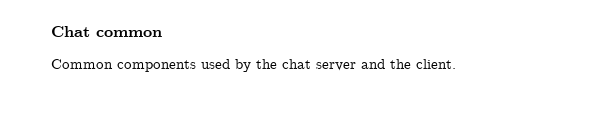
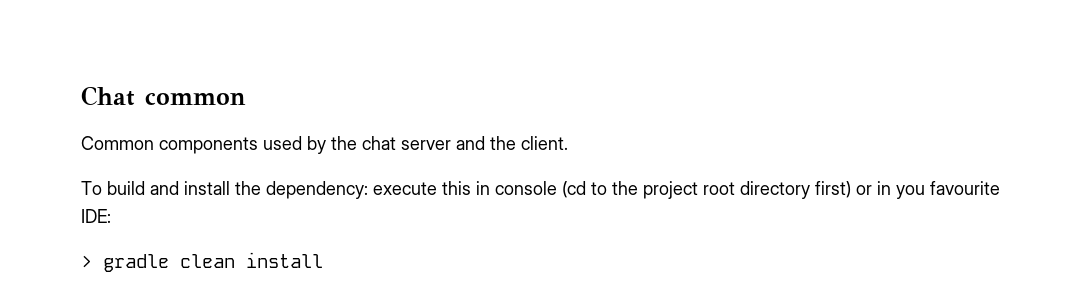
(456, 64) none -> [81,181,1000,199] [81,209,111,223] [81,252,323,272] // To build and install the dependency: execute this in console (cd to the project root directory first) or in you favourite IDE: // > gradle clean install

